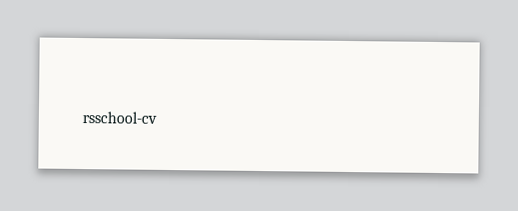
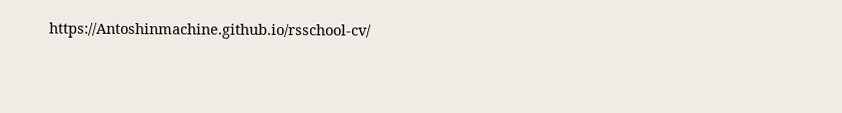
[82,111,157,124] rsschool-cv -> [49,22,372,40] https://Antoshinmachine.github.io/rsschool-cv/

